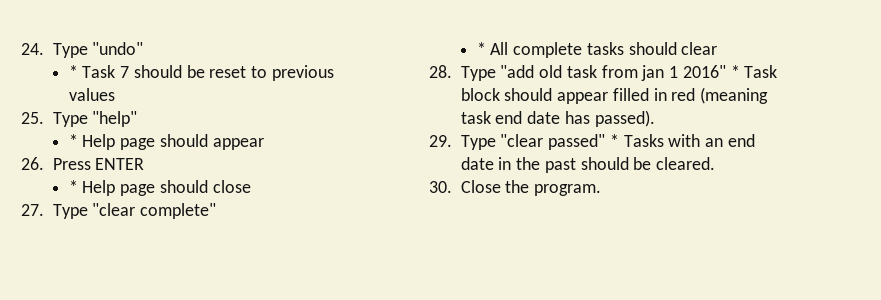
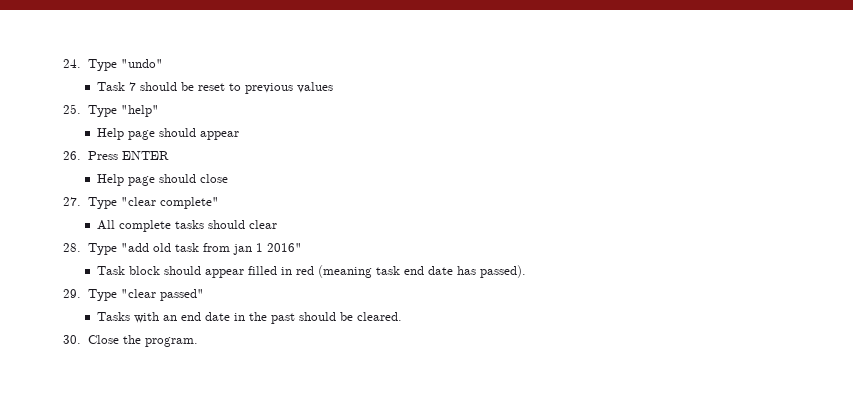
[68,65,78,78] * -> (163, 63) none
[68,134,78,147] * -> (159, 111) none
[68,180,78,193] * -> (169, 155) none
[476,42,486,55] * -> (219, 203) none
[730,65,740,78] * -> (302, 247) //
[609,134,619,147] * -> (204, 295) //

